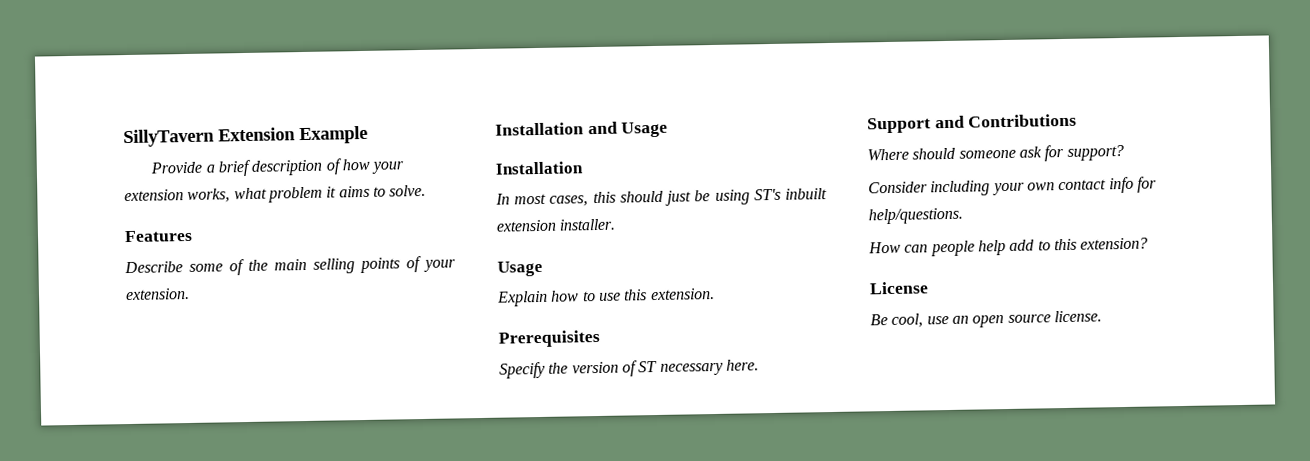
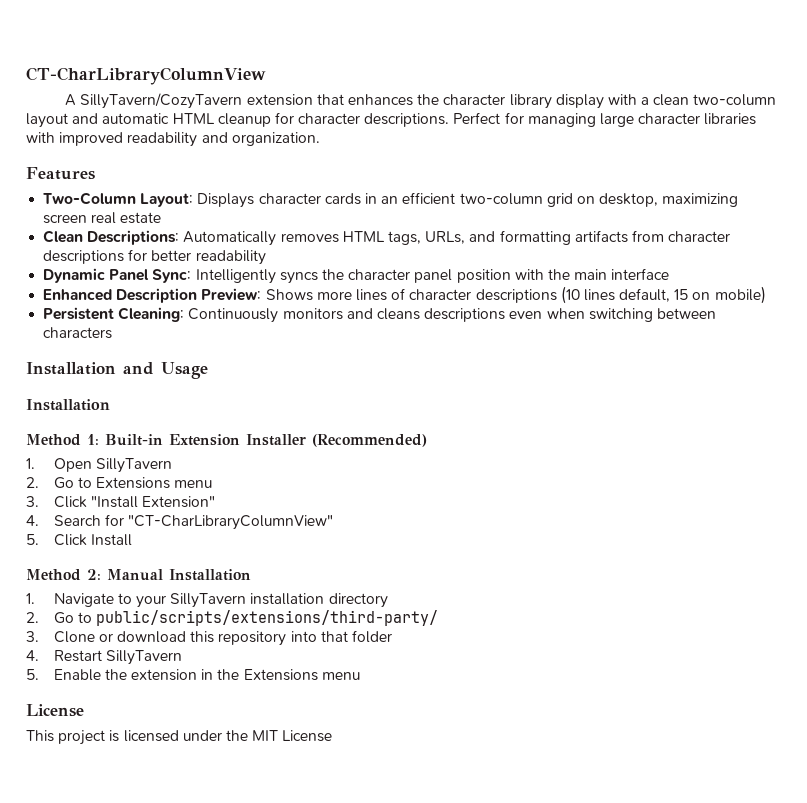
[123,125,368,148] [150,158,405,177] [124,184,427,203] [124,229,193,243] [124,255,456,276] [125,287,190,301] [495,121,669,138] [495,161,584,175] [495,188,827,207] [496,218,616,232] [497,260,543,277] [497,287,715,307] [498,329,600,348] [499,359,759,379] [867,113,1078,134] [867,144,1124,162] [868,176,1157,197] [868,207,963,225] [868,237,1149,257] [869,281,929,295] [870,310,1102,328] SillyTavern Extension Example // Provide a brief description of how your extension works, what problem it aims to solve. // Features // Describe some of the main selling points of your extension. // Installation and Usage // Installation // In most cases, this should just be using ST's inbuilt extension installer. // Usage // Explain how to use this extension. // Prerequisites // Specify the version of ST necessary here. // Support and Contributions // Where should someone ask for support? // Consider including your own contact info for help/questions. // How can people help add to this extension? // License // Be cool, use an open source license. -> [26,67,266,85] [65,93,777,109] [26,112,757,128] [26,132,320,147] [26,167,95,180] [43,192,739,208] [43,212,162,224] [43,230,731,246] [43,249,266,265] [43,268,670,284] [43,286,766,304] [43,307,716,323] [43,327,113,339] [26,362,208,379] [26,399,110,411] [26,434,427,447] [26,458,172,473] [26,477,213,489] [26,496,215,508] [26,514,333,530] [26,534,132,546] [26,569,251,581] [26,593,388,608] [26,610,438,626] [26,630,392,646] [26,650,182,665] [26,669,360,681] [26,704,84,717] [26,730,333,745] CT-CharLibraryColumnView // A SillyTavern/CozyTavern extension that enhances the character library display with a clean two-column layout and automatic HTML cleanup for character descriptions. Perfect for managing large character libraries with improved readability and organization. // Features // Two-Column Layout: Displays character cards in an efficient two-column grid on desktop, maximizing screen real estate // Clean Descriptions: Automatically removes HTML tags, URLs, and formatting artifacts from character descriptions for better readability // Dynamic Panel Sync: Intelligently syncs the character panel position with the main interface // Enhanced Description Preview: Shows more lines of character descriptions (10 lines default, 15 on mobile) // Persistent Cleaning: Continuously monitors and cleans descriptions even when switching between characters // Installation and Usage // Installation // Method 1: Built-in Extension Installer (Recommended) // 1. Open SillyTavern // 2. Go to Extensions menu // 3. Click "Install Extension" // 4. Search for "CT-CharLibraryColumnView" // 5. Click Install // Method 2: Manual Installation // 1. Navigate to your SillyTavern installation directory // 2. Go to public/scripts/extensions/third-party/ // 3. Clone or download this repository into that folder // 4. Restart SillyTavern // 5. Enable the extension in the Extensions menu // License // This project is licensed under the MIT License

